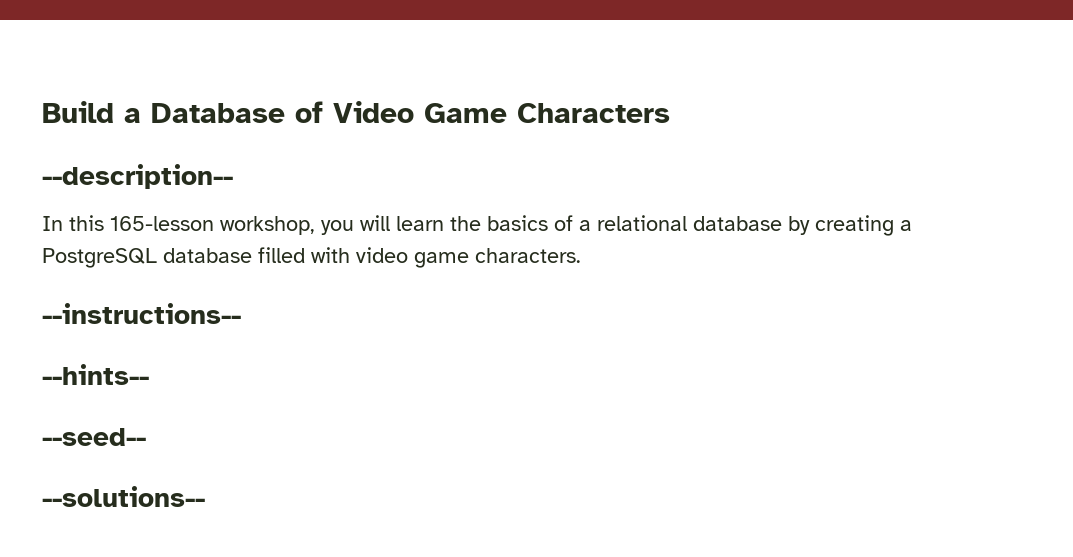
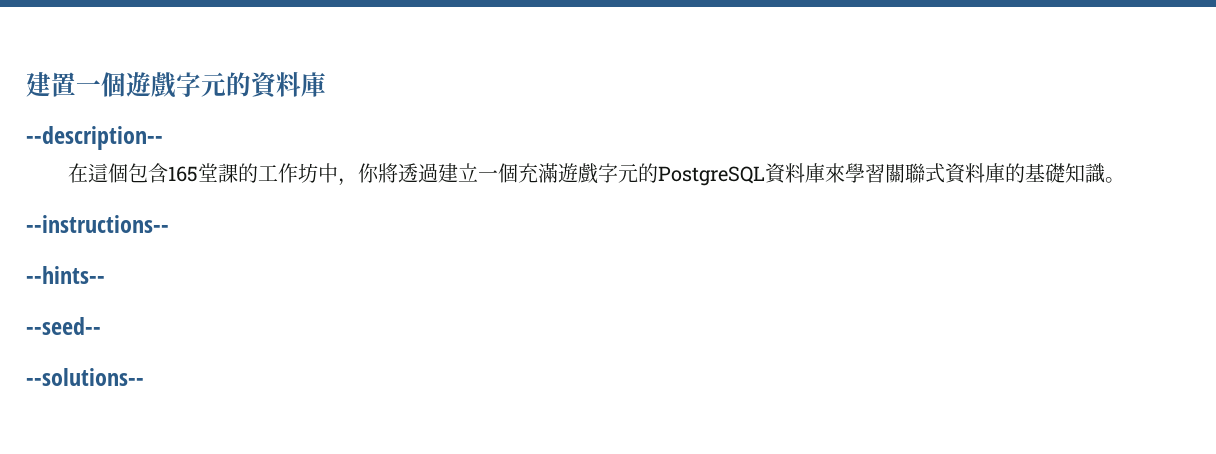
[42,101,670,123] [42,164,233,189] [42,215,912,236] [42,247,581,268] Build a Database of Video Game Characters // --description-- // In this 165-lesson workshop, you will learn the basics of a relational database by creating a PostgreSQL database filled with video game characters. -> [26,72,326,99] [26,126,163,150] [68,163,1126,186] 建置一個遊戲字元的資料庫 // --description-- // 在這個包含165堂課的工作坊中，你將透過建立一個充滿遊戲字元的PostgreSQL資料庫來學習關聯式資料庫的基礎知識。

